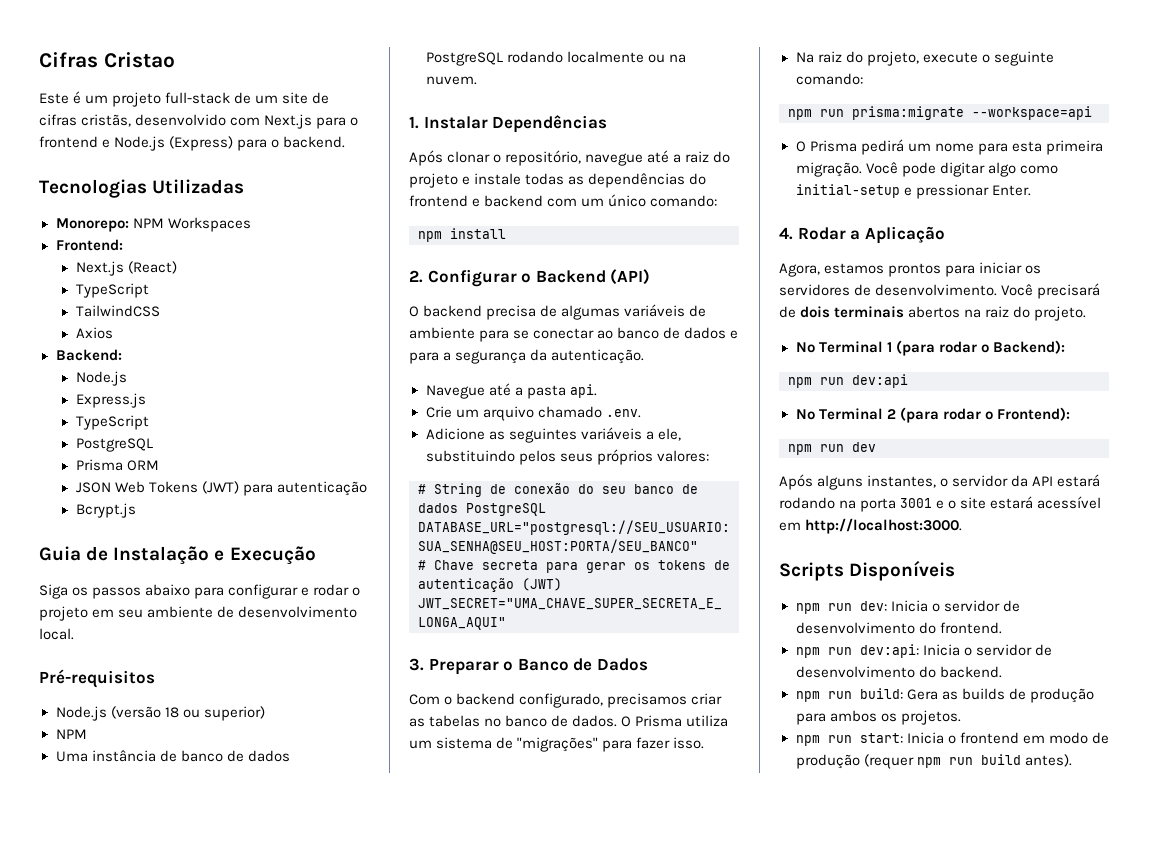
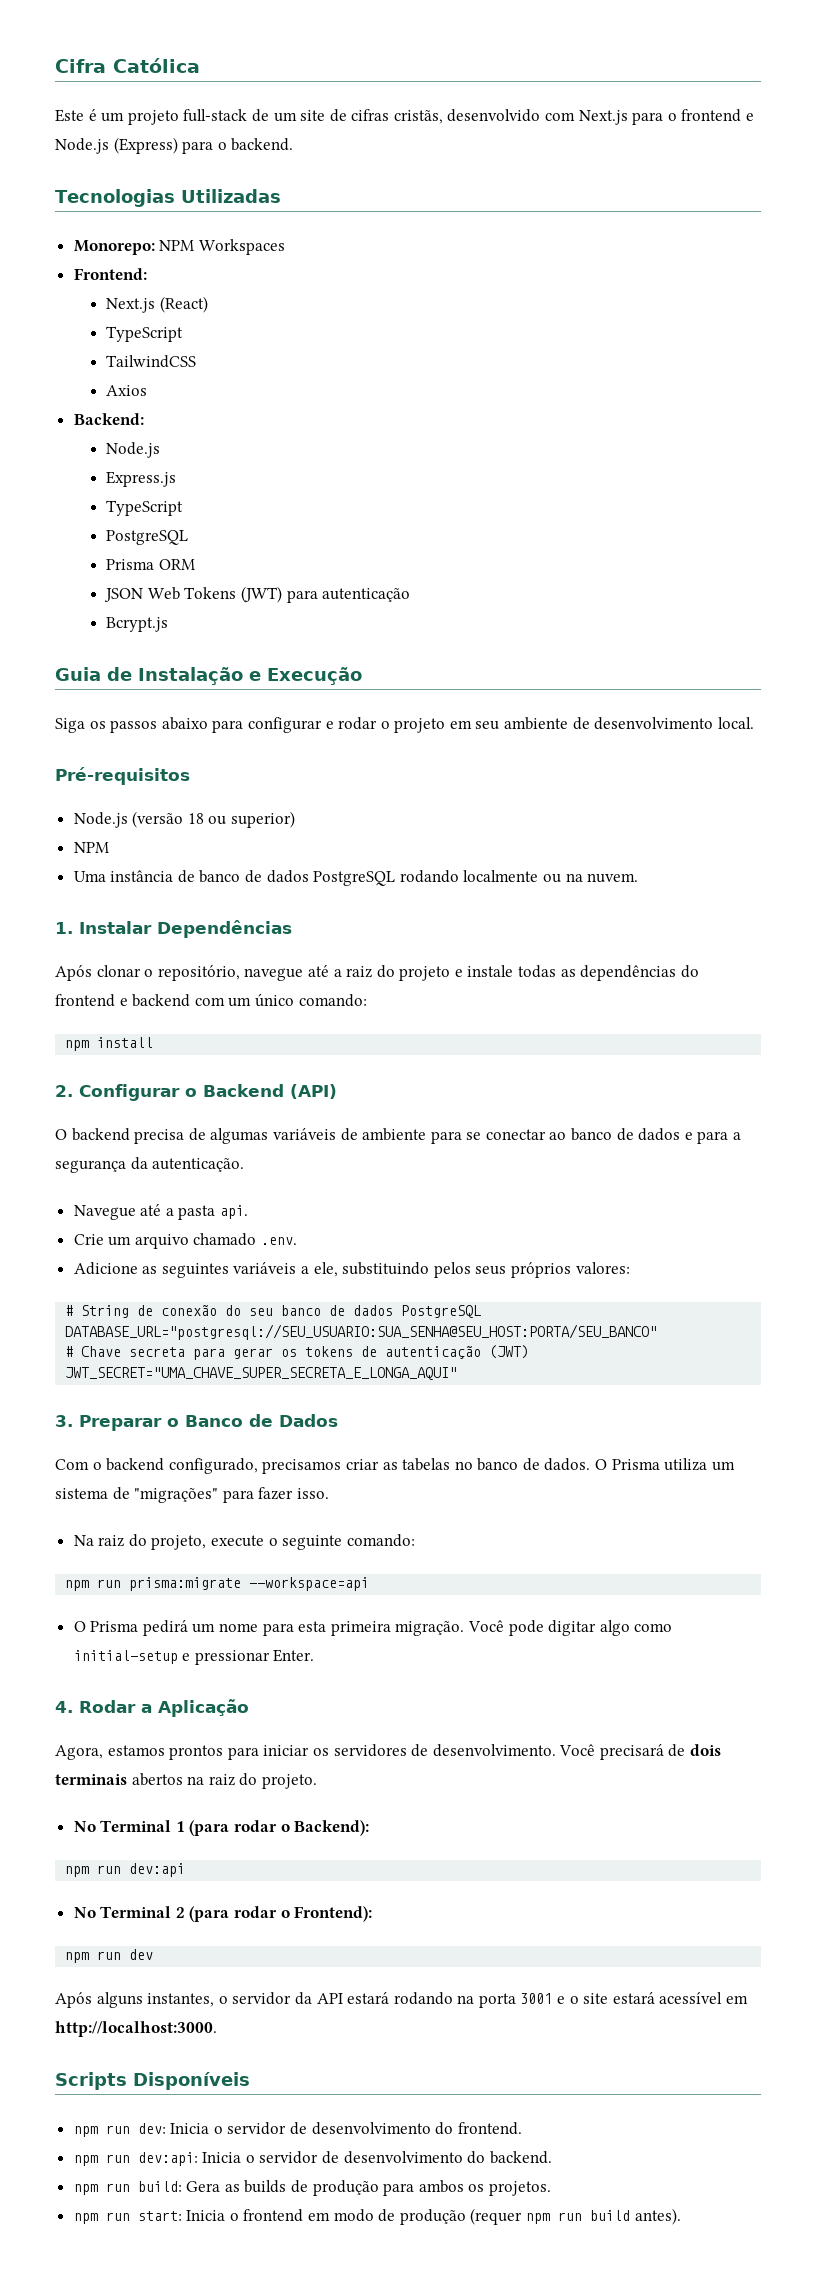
[39,52,175,68] Cifras Cristao -> [55,58,200,73] Cifra Católica

